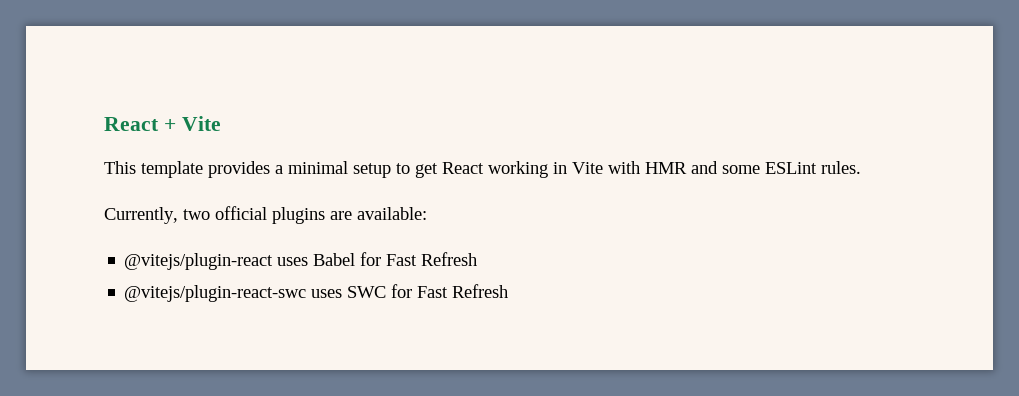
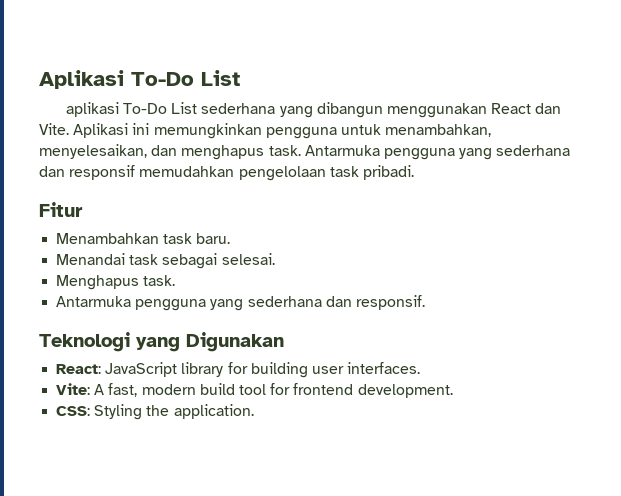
[104,116,221,131] [104,161,861,178] [104,206,427,224] [124,252,478,270] [124,284,509,302] React + Vite // This template provides a minimal setup to get React working in Vite with HMR and some ESLint rules. // Currently, two official plugins are available: // @vitejs/plugin-react uses Babel for Fast Refresh // @vitejs/plugin-react-swc uses SWC for Fast Refresh -> [39,70,240,89] [65,102,562,118] [39,123,492,139] [39,144,571,160] [39,165,414,181] [39,202,83,217] [56,233,231,244] [56,253,275,269] [56,275,176,290] [56,295,425,311] [39,332,284,352] [56,362,421,378] [56,383,453,398] [56,404,254,420] Aplikasi To-Do List // aplikasi To-Do List sederhana yang dibangun menggunakan React dan Vite. Aplikasi ini memungkinkan pengguna untuk menambahkan, menyelesaikan, dan menghapus task. Antarmuka pengguna yang sederhana dan responsif memudahkan pengelolaan task pribadi. // Fitur // Menambahkan task baru. // Menandai task sebagai selesai. // Menghapus task. // Antarmuka pengguna yang sederhana dan responsif. // Teknologi yang Digunakan // React: JavaScript library for building user interfaces. // Vite: A fast, modern build tool for frontend development. // CSS: Styling the application.

